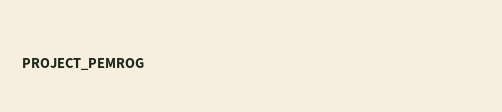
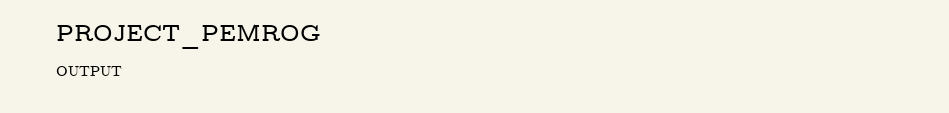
(144, 64) none -> [56,66,122,76] // OUTPUT

